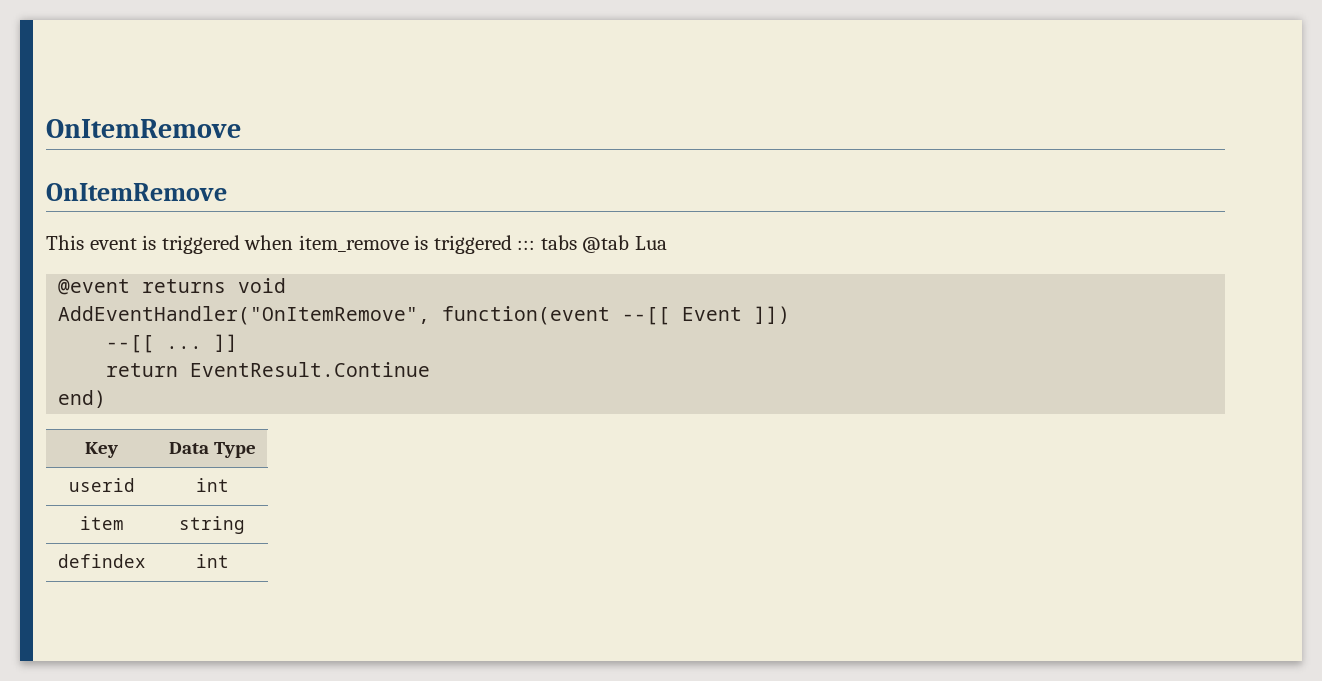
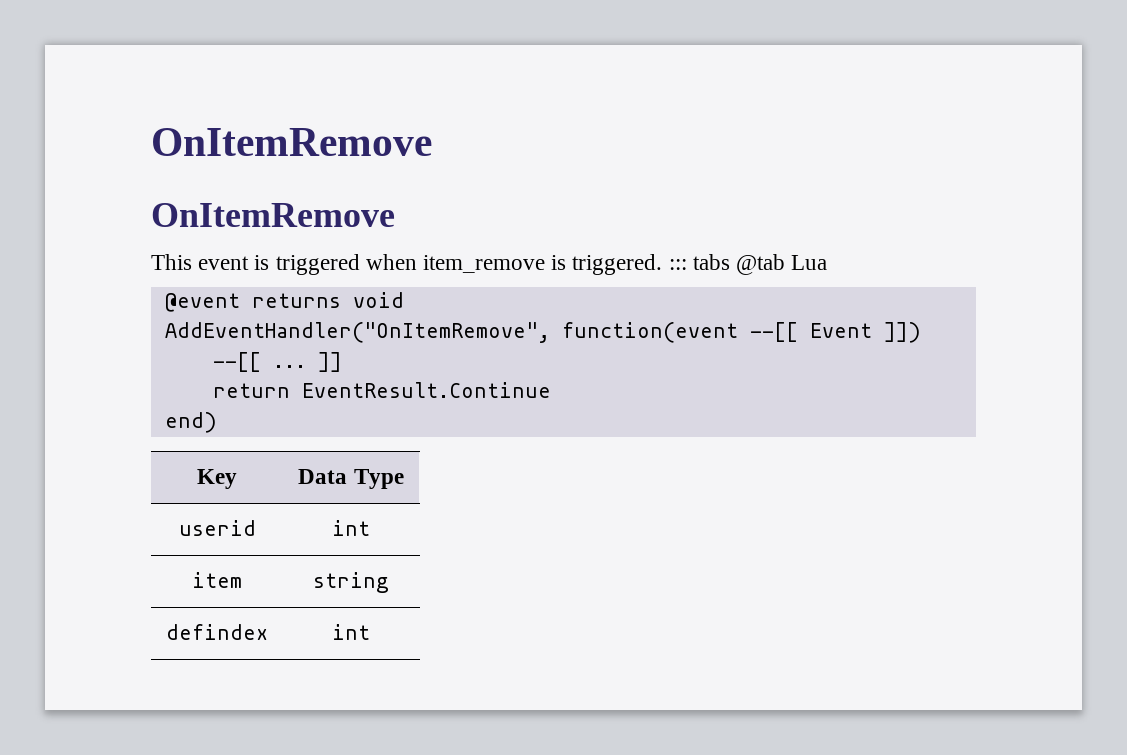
[433,235,512,254] triggered -> [572,254,663,275] triggered.

